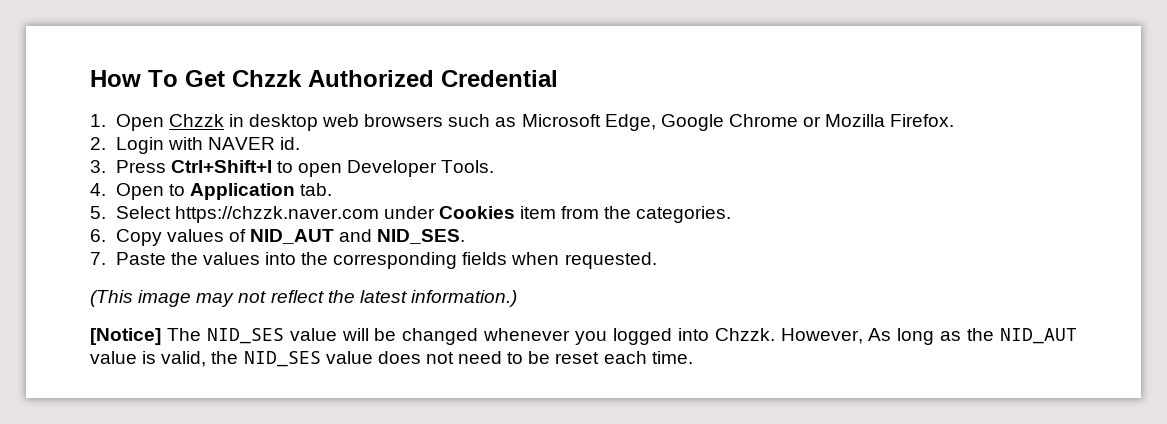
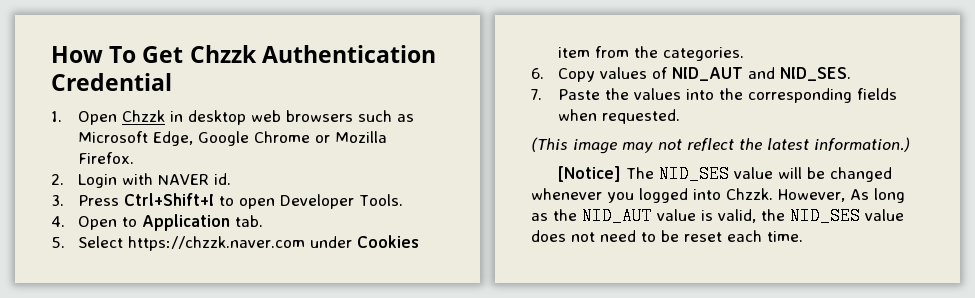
[308,70,434,87] Authorized -> [261,45,436,63] Authentication

